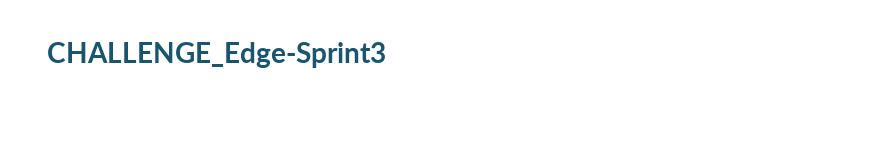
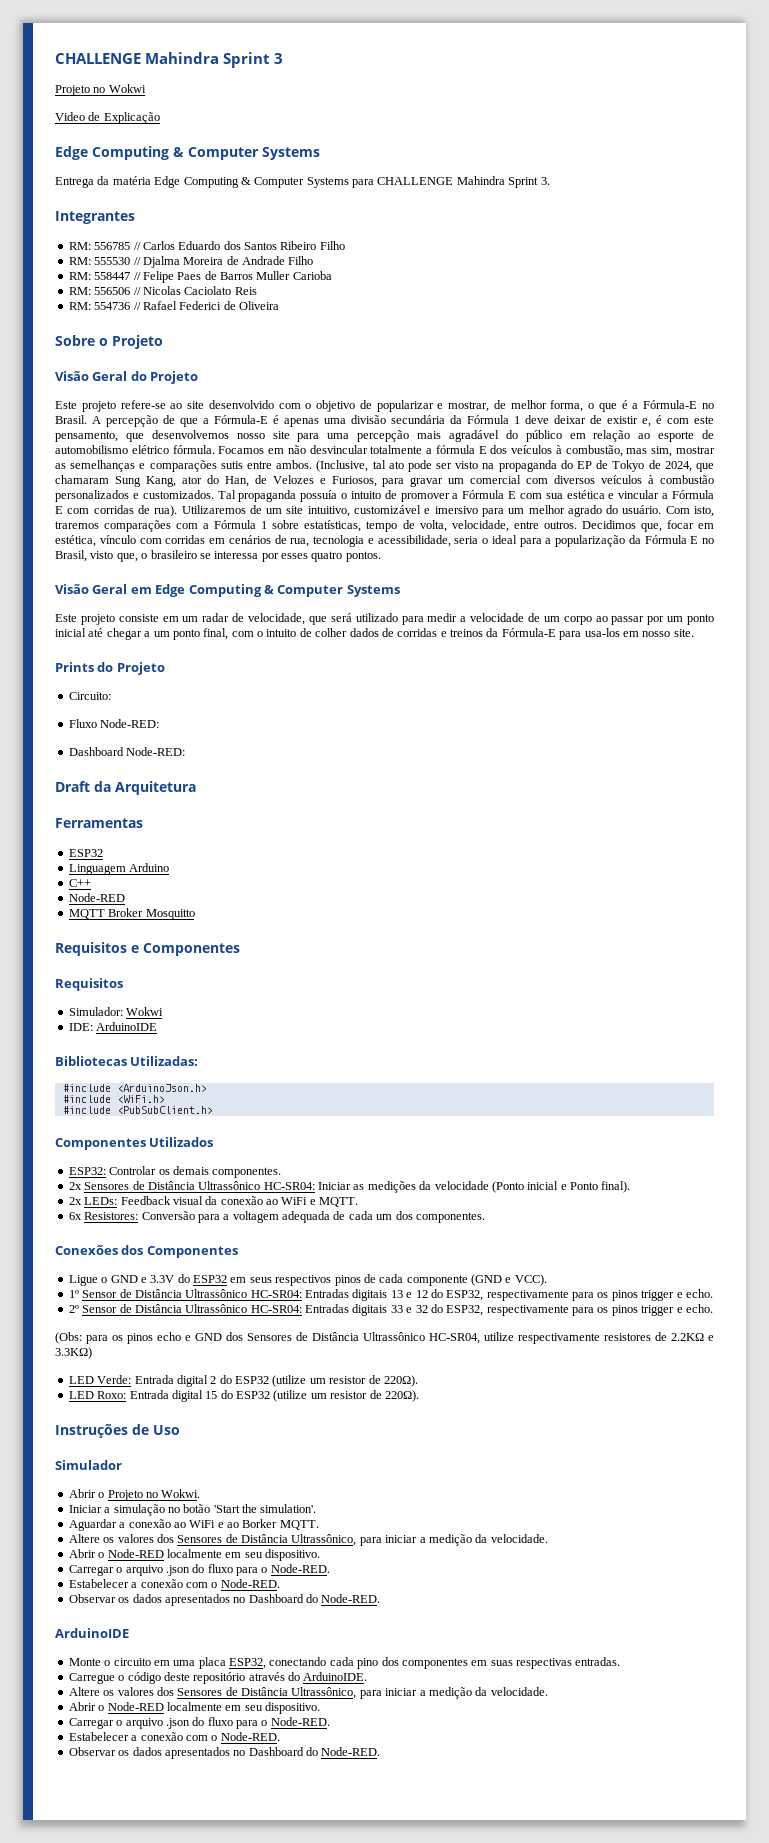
[47,42,386,68] CHALLENGE_Edge-Sprint3 -> [55,52,283,68] [55,84,146,96] [55,112,160,124] [55,146,320,160] [55,176,550,188] [55,211,135,224] [68,241,345,250] [68,256,314,268] [68,271,332,283] [68,286,257,295] [68,301,279,310] [55,335,163,349] [55,371,199,384] [55,400,715,412] [55,415,714,427] [55,430,714,442] [55,445,715,457] [55,460,714,472] [55,475,715,487] [55,490,715,502] [55,505,714,517] [55,520,714,532] [55,535,714,547] [55,550,381,562] [55,584,400,597] [55,613,715,625] [55,628,694,640] [55,662,165,675] [68,692,111,700] [68,719,160,728] [68,747,186,756] [55,781,196,795] [55,818,143,828] [68,849,103,857] [68,863,170,875] [68,879,91,887] [68,893,125,902] [68,908,195,920] [55,942,240,956] [55,978,123,991] [68,1007,164,1016] [68,1022,158,1031] [55,1056,199,1066] [62,1084,207,1092] [62,1095,165,1103] [62,1106,213,1114] [55,1137,214,1150] [68,1166,282,1178] [68,1181,631,1193] [68,1196,359,1207] [68,1211,485,1223] [55,1245,238,1258] [68,1274,547,1286] [68,1289,713,1301] [68,1304,713,1316] [55,1332,714,1344] [55,1347,92,1359] [68,1375,418,1387] [68,1390,419,1402] [55,1424,180,1438] [55,1460,122,1470] [68,1489,201,1501] [68,1504,317,1516] [68,1519,319,1531] [68,1534,548,1546] [68,1549,320,1561] [68,1564,330,1576] [68,1579,280,1588] [68,1594,381,1606] [55,1628,129,1638] [68,1657,621,1669] [68,1672,368,1684] [68,1687,548,1699] [68,1702,320,1714] [68,1717,330,1729] [68,1732,280,1741] [68,1747,381,1759] CHALLENGE Mahindra Sprint 3 // Projeto no Wokwi // Video de Explicação // Edge Computing & Computer Systems // Entrega da matéria Edge Computing & Computer Systems para CHALLENGE Mahindra Sprint 3. // Integrantes // RM: 556785 // Carlos Eduardo dos Santos Ribeiro Filho // RM: 555530 // Djalma Moreira de Andrade Filho // RM: 558447 // Felipe Paes de Barros Muller Carioba // RM: 556506 // Nicolas Caciolato Reis // RM: 554736 // Rafael Federici de Oliveira // Sobre o Projeto // Visão Geral do Projeto // Este projeto refere-se ao site desenvolvido com o objetivo de popularizar e mostrar, de melhor forma, o que é a Fórmula-E no Brasil. A percepção de que a Fórmula-E é apenas uma divisão secundária da Fórmula 1 deve deixar de existir e, é com este pensamento, que desenvolvemos nosso site para uma percepção mais agradável do público em relação ao esporte de automobilismo elétrico fórmula. Focamos em não desvincular totalmente a fórmula E dos veículos à combustão, mas sim, mostrar as semelhanças e comparações sutis entre ambos. (Inclusive, tal ato pode ser visto na propaganda do EP de Tokyo de 2024, que chamaram Sung Kang, ator do Han, de Velozes e Furiosos, para gravar um comercial com diversos veículos à combustão personalizados e customizados. Tal propaganda possuía o intuito de promover a Fórmula E com sua estética e vincular a Fórmula E com corridas de rua). Utilizaremos de um site intuitivo, customizável e imersivo para um melhor agrado do usuário. Com isto, traremos comparações com a Fórmula 1 sobre estatísticas, tempo de volta, velocidade, entre outros. Decidimos que, focar em estética, vínculo com corridas em cenários de rua, tecnologia e acessibilidade, seria o ideal para a popularização da Fórmula E no Brasil, visto que, o brasileiro se interessa por esses quatro pontos. // Visão Geral em Edge Computing & Computer Systems // Este projeto consiste em um radar de velocidade, que será utilizado para medir a velocidade de um corpo ao passar por um ponto inicial até chegar a um ponto final, com o intuito de colher dados de corridas e treinos da Fórmula-E para usa-los em nosso site. // Prints do Projeto // Circuito: // Fluxo Node-RED: // Dashboard Node-RED: // Draft da Arquitetura // Ferramentas // ESP32 // Linguagem Arduino // C++ // Node-RED // MQTT Broker Mosquitto // Requisitos e Componentes // Requisitos // Simulador: Wokwi // IDE: ArduinoIDE // Bibliotecas Utilizadas: // #include <ArduinoJson.h> // #include <WiFi.h> // #include <PubSubClient.h> // Componentes Utilizados // ESP32: Controlar os demais componentes. // 2x Sensores de Distância Ultrassônico HC-SR04: Iniciar as medições da velocidade (Ponto inicial e Ponto final). // 2x LEDs: Feedback visual da conexão ao WiFi e MQTT. // 6x Resistores: Conversão para a voltagem adequada de cada um dos componentes. // Conexões dos Componentes // Ligue o GND e 3.3V do ESP32 em seus respectivos pinos de cada componente (GND e VCC). // 1º Sensor de Distância Ultrassônico HC-SR04: Entradas digitais 13 e 12 do ESP32, respectivamente para os pinos trigger e echo. // 2º Sensor de Distância Ultrassônico HC-SR04: Entradas digitais 33 e 32 do ESP32, respectivamente para os pinos trigger e echo. // (Obs: para os pinos echo e GND dos Sensores de Distância Ultrassônico HC-SR04, utilize respectivamente resistores de 2.2KΩ e 3.3KΩ) // LED Verde: Entrada digital 2 do ESP32 (utilize um resistor de 220Ω). // LED Roxo: Entrada digital 15 do ESP32 (utilize um resistor de 220Ω). // Instruções de Uso // Simulador // Abrir o Projeto no Wokwi. // Iniciar a simulação no botão 'Start the simulation'. // Aguardar a conexão ao WiFi e ao Borker MQTT. // Altere os valores dos Sensores de Distância Ultrassônico, para iniciar a medição da velocidade. // Abrir o Node-RED localmente em seu dispositivo. // Carregar o arquivo .json do fluxo para o Node-RED. // Estabelecer a conexão com o Node-RED. // Observar os dados apresentados no Dashboard do Node-RED. // ArduinoIDE // Monte o circuito em uma placa ESP32, conectando cada pino dos componentes em suas respectivas entradas. // Carregue o código deste repositório através do ArduinoIDE. // Altere os valores dos Sensores de Distância Ultrassônico, para iniciar a medição da velocidade. // Abrir o Node-RED localmente em seu dispositivo. // Carregar o arquivo .json do fluxo para o Node-RED. // Estabelecer a conexão com o Node-RED. // Observar os dados apresentados no Dashboard do Node-RED.

